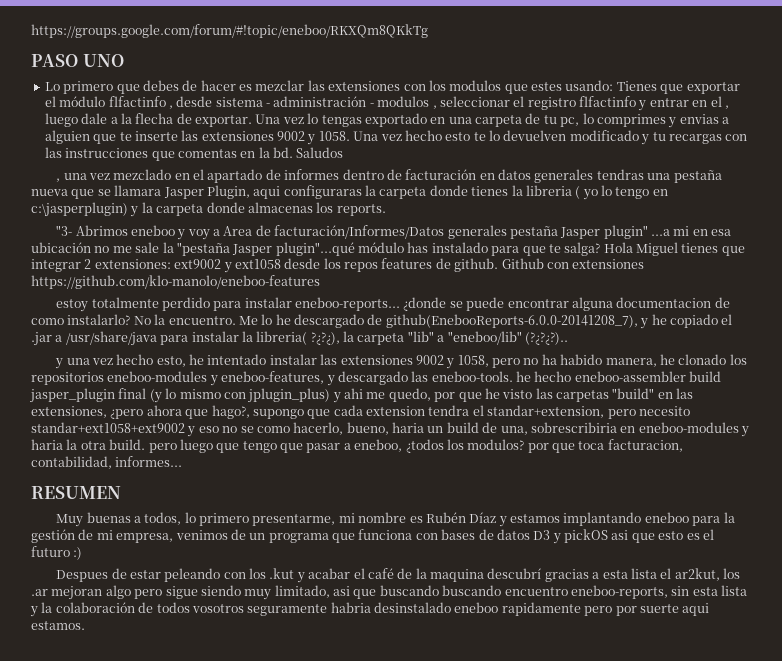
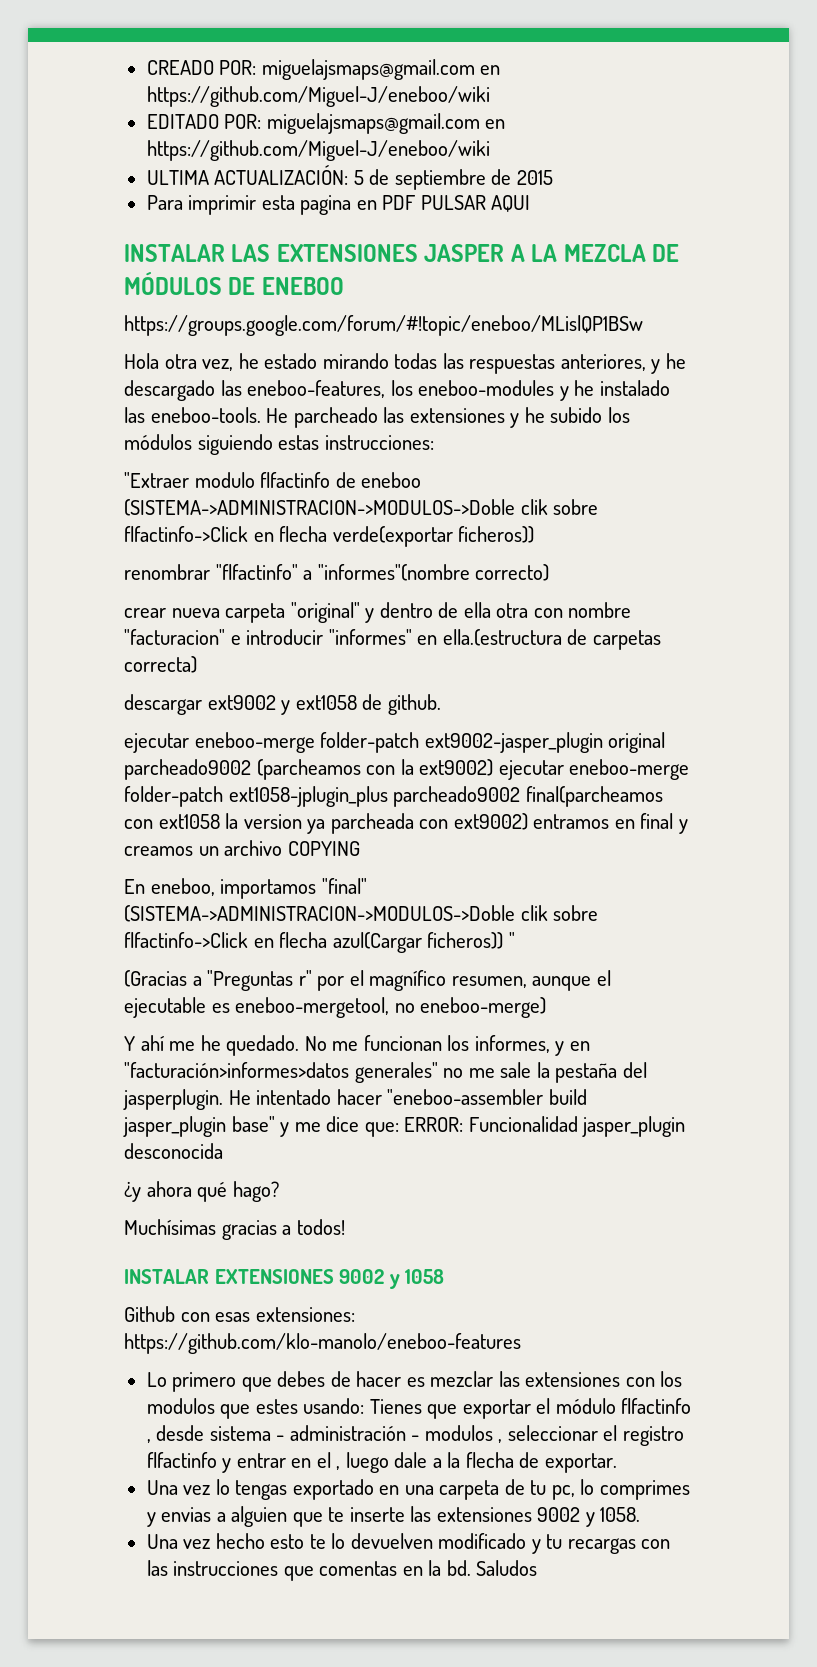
[31,24,428,38] [31,54,124,67] https://groups.google.com/forum/#!topic/eneboo/RKXQm8QKkTg // PASO UNO -> [146,59,501,80] [146,86,491,107] [146,113,506,134] [146,140,491,161] [146,165,553,190] [146,195,531,215] [124,244,680,262] [124,272,344,295] [124,315,643,336] [124,353,686,374] [124,380,670,401] [124,407,630,428] [124,434,434,455] [124,472,422,488] [124,499,599,516] [124,526,535,547] [124,564,550,581] [124,602,632,623] [124,629,661,650] [124,656,197,673] [124,694,441,715] [124,732,666,753] [124,759,690,780] [124,786,663,807] [124,813,688,834] [124,840,360,856] [124,878,367,899] [124,905,599,922] [124,932,515,953] [124,970,611,991] [124,997,547,1018] [124,1035,590,1056] [124,1062,647,1083] [123,1089,587,1110] [123,1116,686,1137] [124,1143,223,1159] [124,1181,279,1202] [124,1219,345,1240] [124,1269,445,1289] [124,1306,355,1322] [124,1333,521,1354] CREADO POR: miguelajsmaps@gmail.com en https://github.com/Miguel-J/eneboo/wiki // EDITADO POR: miguelajsmaps@gmail.com en https://github.com/Miguel-J/eneboo/wiki // ULTIMA ACTUALIZACIÓN: 5 de septiembre de 2015 // Para imprimir esta pagina en PDF PULSAR AQUI // INSTALAR LAS EXTENSIONES JASPER A LA MEZCLA DE MÓDULOS DE ENEBOO // https://groups.google.com/forum/#!topic/eneboo/MLislQP1BSw // Hola otra vez, he estado mirando todas las respuestas anteriores, y he descargado las eneboo-features, los eneboo-modules y he instalado las eneboo-tools. He parcheado las extensiones y he subido los módulos siguiendo estas instrucciones: // "Extraer modulo flfactinfo de eneboo (SISTEMA->ADMINISTRACION->MODULOS->Doble clik sobre flfactinfo->Click en flecha verde(exportar ficheros)) // renombrar "flfactinfo" a "informes"(nombre correcto) // crear nueva carpeta "original" y dentro de ella otra con nombre "facturacion" e introducir "informes" en ella.(estructura de carpetas correcta) // descargar ext9002 y ext1058 de github. // ejecutar eneboo-merge folder-patch ext9002-jasper_plugin original parcheado9002 (parcheamos con la ext9002) ejecutar eneboo-merge folder-patch ext1058-jplugin_plus parcheado9002 final(parcheamos con ext1058 la version ya parcheada con ext9002) entramos en final y creamos un archivo COPYING // En eneboo, importamos "final" (SISTEMA->ADMINISTRACION->MODULOS->Doble clik sobre flfactinfo->Click en flecha azul(Cargar ficheros)) " // (Gracias a "Preguntas r" por el magnífico resumen, aunque el ejecutable es eneboo-mergetool, no eneboo-merge) // Y ahí me he quedado. No me funcionan los informes, y en "facturación>informes>datos generales" no me sale la pestaña del jasperplugin. He intentado hacer "eneboo-assembler build jasper_plugin base" y me dice que: ERROR: Funcionalidad jasper_plugin desconocida // ¿y ahora qué hago? // Muchísimas gracias a todos! // INSTALAR EXTENSIONES 9002 y 1058 // Github con esas extensiones: https://github.com/klo-manolo/eneboo-features
(252, 121) none -> (617, 1463) //
(350, 136) none -> (641, 1514) //
[56,169,722,183] [31,185,668,200] [31,202,386,217] [56,225,732,240] [31,242,745,256] [31,258,645,273] [31,275,320,289] [56,297,730,312] [31,314,733,329] [31,331,568,346] [55,354,747,369] [31,371,722,386] [30,388,694,403] [31,405,690,420] [31,422,749,437] [31,439,683,454] [31,456,183,469] [31,486,121,499] [56,512,735,527] [31,529,714,544] [31,546,83,560] [56,568,741,583] [31,585,747,600] [30,602,710,617] [31,621,85,630] // , una vez mezclado en el apartado de informes dentro de facturación en datos generales tendras una pestaña nueva que se llamara Jasper Plugin, aqui configuraras la carpeta donde tienes la libreria ( yo lo tengo en c:\jasperplugin) y la carpeta donde almacenas los reports. // "3- Abrimos eneboo y voy a Area de facturación/Informes/Datos generales pestaña Jasper plugin" ...a mi en esa ubicación no me sale la "pestaña Jasper plugin"...qué módulo has instalado para que te salga? Hola Miguel tienes que integrar 2 extensiones: ext9002 y ext1058 desde los repos features de github. Github con extensiones https://github.com/klo-manolo/eneboo-features // estoy totalmente perdido para instalar eneboo-reports... ¿donde se puede encontrar alguna documentacion de como instalarlo? No la encuentro. Me lo he descargado de github(EnebooReports-6.0.0-20141208_7), y he copiado el .jar a /usr/share/java para instalar la libreria( ?¿?¿), la carpeta "lib" a "eneboo/lib" (?¿?¿?).. // y una vez hecho esto, he intentado instalar las extensiones 9002 y 1058, pero no ha habido manera, he clonado los repositorios eneboo-modules y eneboo-features, y descargado las eneboo-tools. he hecho eneboo-assembler build jasper_plugin final (y lo mismo con jplugin_plus) y ahi me quedo, por que he visto las carpetas "build" en las extensiones, ¿pero ahora que hago?, supongo que cada extension tendra el standar+extension, pero necesito standar+ext1058+ext9002 y eso no se como hacerlo, bueno, haria un build de una, sobrescribiria en eneboo-modules y haria la otra build. pero luego que tengo que pasar a eneboo, ¿todos los modulos? por que toca facturacion, contabilidad, informes... // RESUMEN // Muy buenas a todos, lo primero presentarme, mi nombre es Rubén Díaz y estamos implantando eneboo para la gestión de mi empresa, venimos de un programa que funciona con bases de datos D3 y pickOS asi que esto es el futuro :) // Despues de estar peleando con los .kut y acabar el café de la maquina descubrí gracias a esta lista el ar2kut, los .ar mejoran algo pero sigue siendo muy limitado, asi que buscando buscando encuentro eneboo-reports, sin esta lista y la colaboración de todos vosotros seguramente habria desinstalado eneboo rapidamente pero por suerte aqui estamos. -> (538, 1568) none

